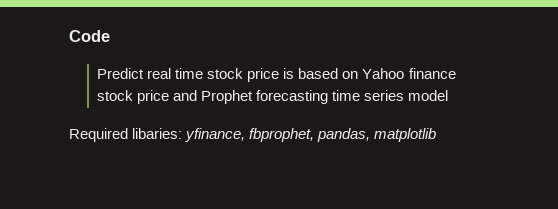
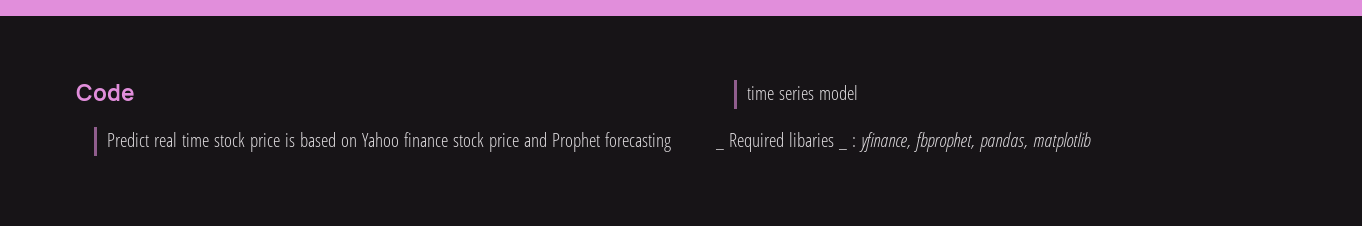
[69,128,183,142] Required libaries: -> [715,132,834,152] [837,147,847,150] [851,137,856,147] _ Required libaries _ :

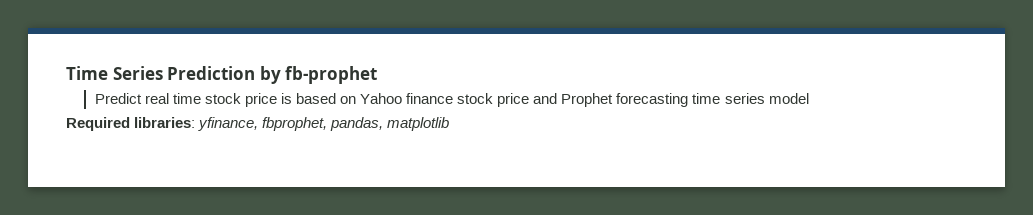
[76,84,135,101] Code -> [66,66,378,84] Time Series Prediction by fb-prophet
[715,132,834,152] [837,147,847,150] [851,137,856,147] _ Required libaries _ : -> [66,117,196,131] Required libraries:

